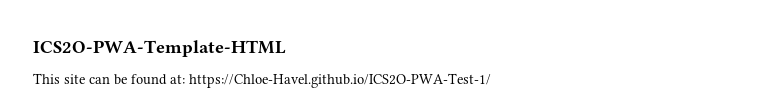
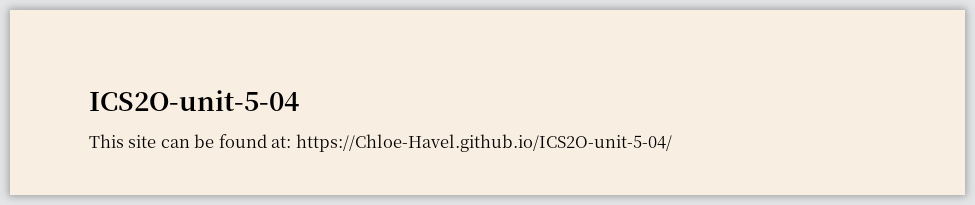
[33,40,286,57] ICS2O-PWA-Template-HTML -> [89,90,299,111] ICS2O-unit-5-04
[189,73,491,88] https://Chloe-Havel.github.io/ICS2O-PWA-Test-1/ -> [295,134,672,152] https://Chloe-Havel.github.io/ICS2O-unit-5-04/

